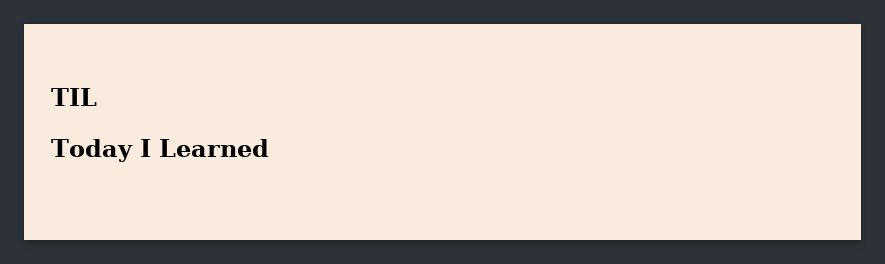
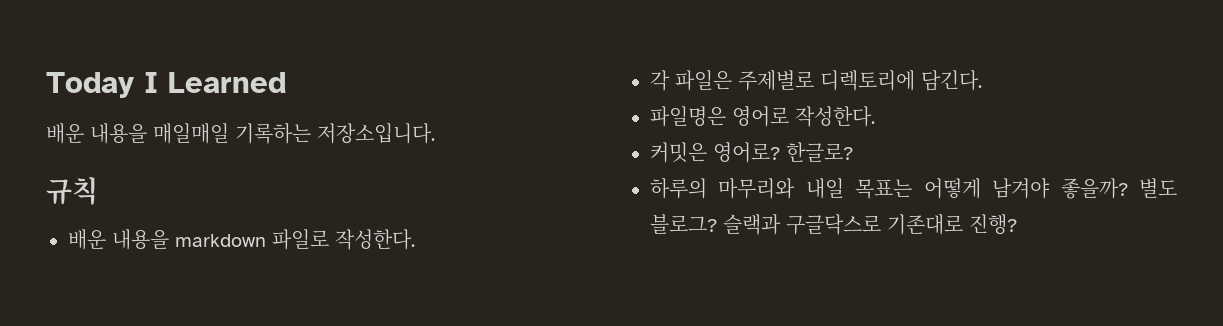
[51,88,97,106] TIL // -> (46, 85) none
(269, 148) none -> [46,123,435,144] [46,177,98,205] [68,229,415,250] [650,70,982,91] [650,106,875,127] [650,142,853,163] [650,178,1177,199] [650,214,1017,235] // 배운 내용을 매일매일 기록하는 저장소입니다. // 규칙 // 배운 내용을 markdown 파일로 작성한다. // 각 파일은 주제별로 디렉토리에 담긴다. // 파일명은 영어로 작성한다. // 커밋은 영어로? 한글로? // 하루의 마무리와 내일 목표는 어떻게 남겨야 좋을까? 별도 블로그? 슬랙과 구글닥스로 기존대로 진행?

